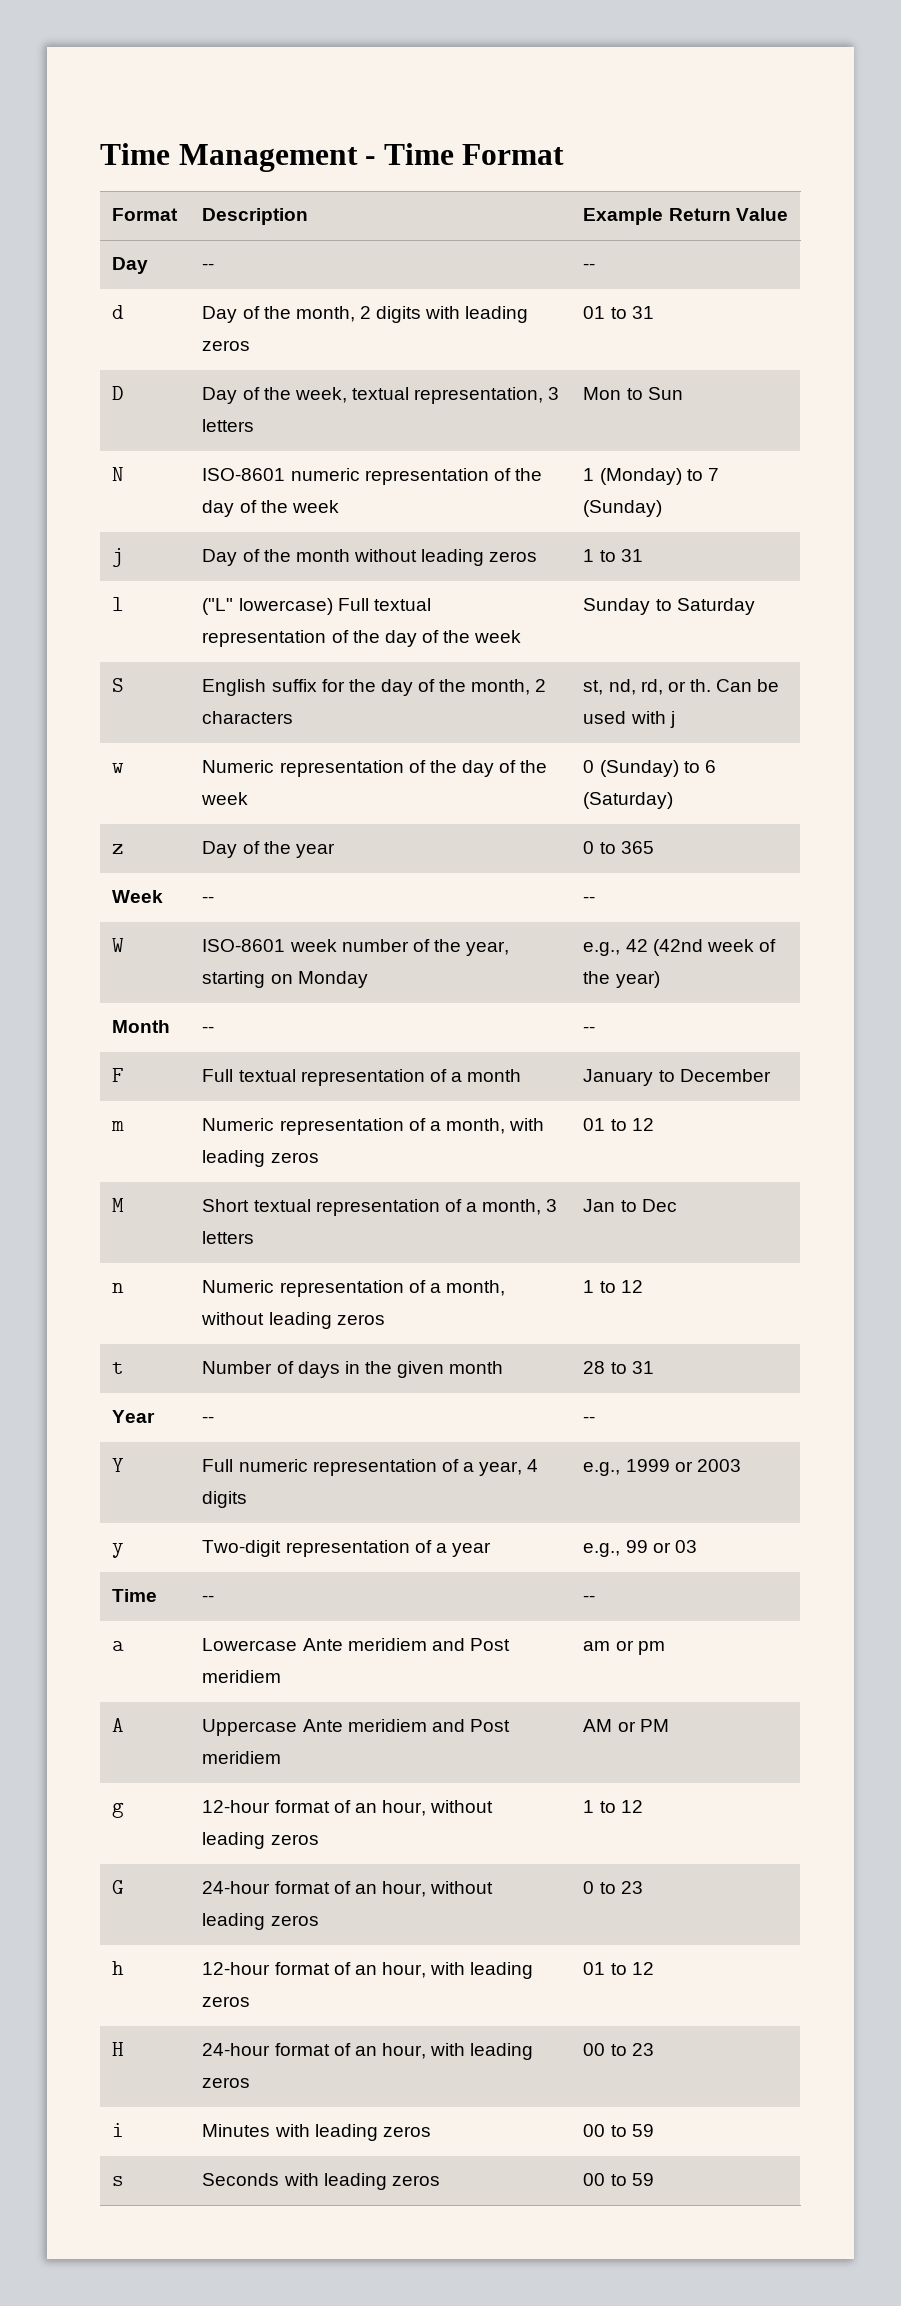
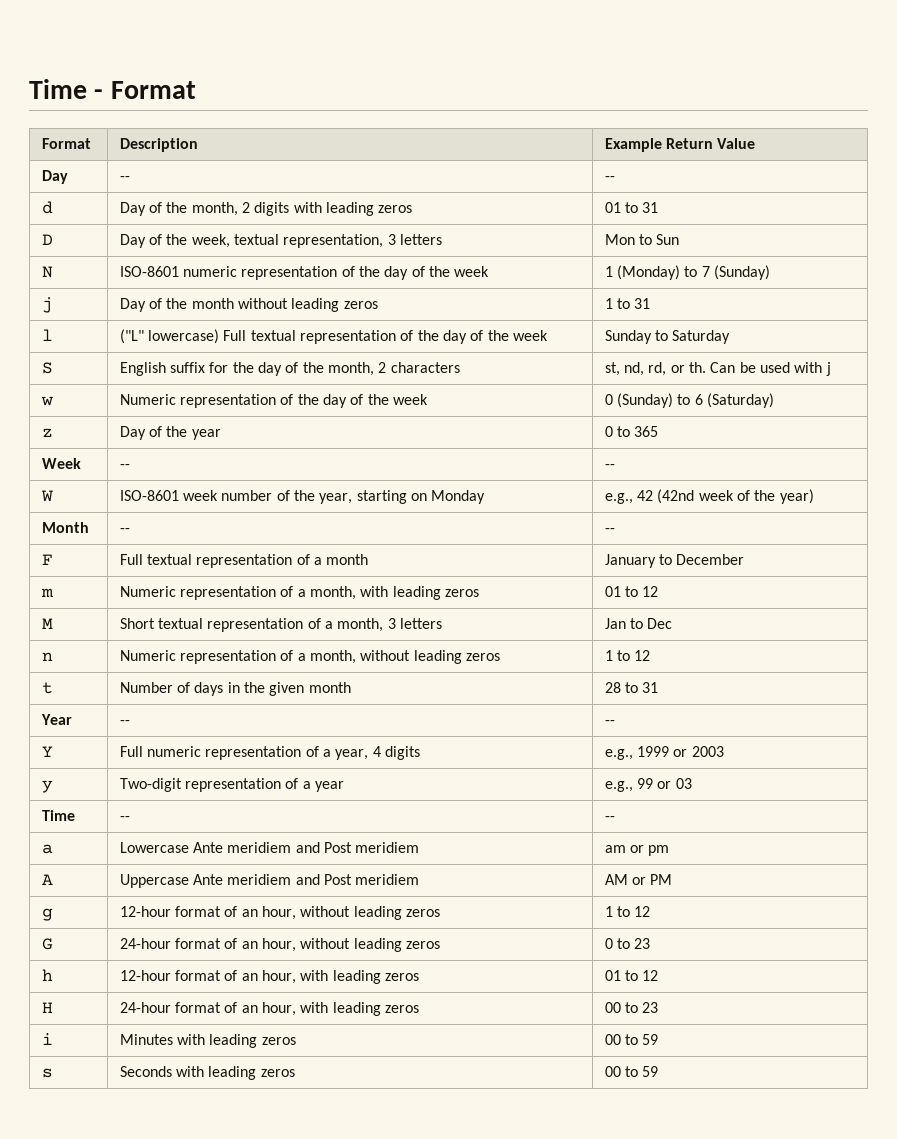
[100,143,454,172] Time Management - Time -> [29,79,104,99] Time -

